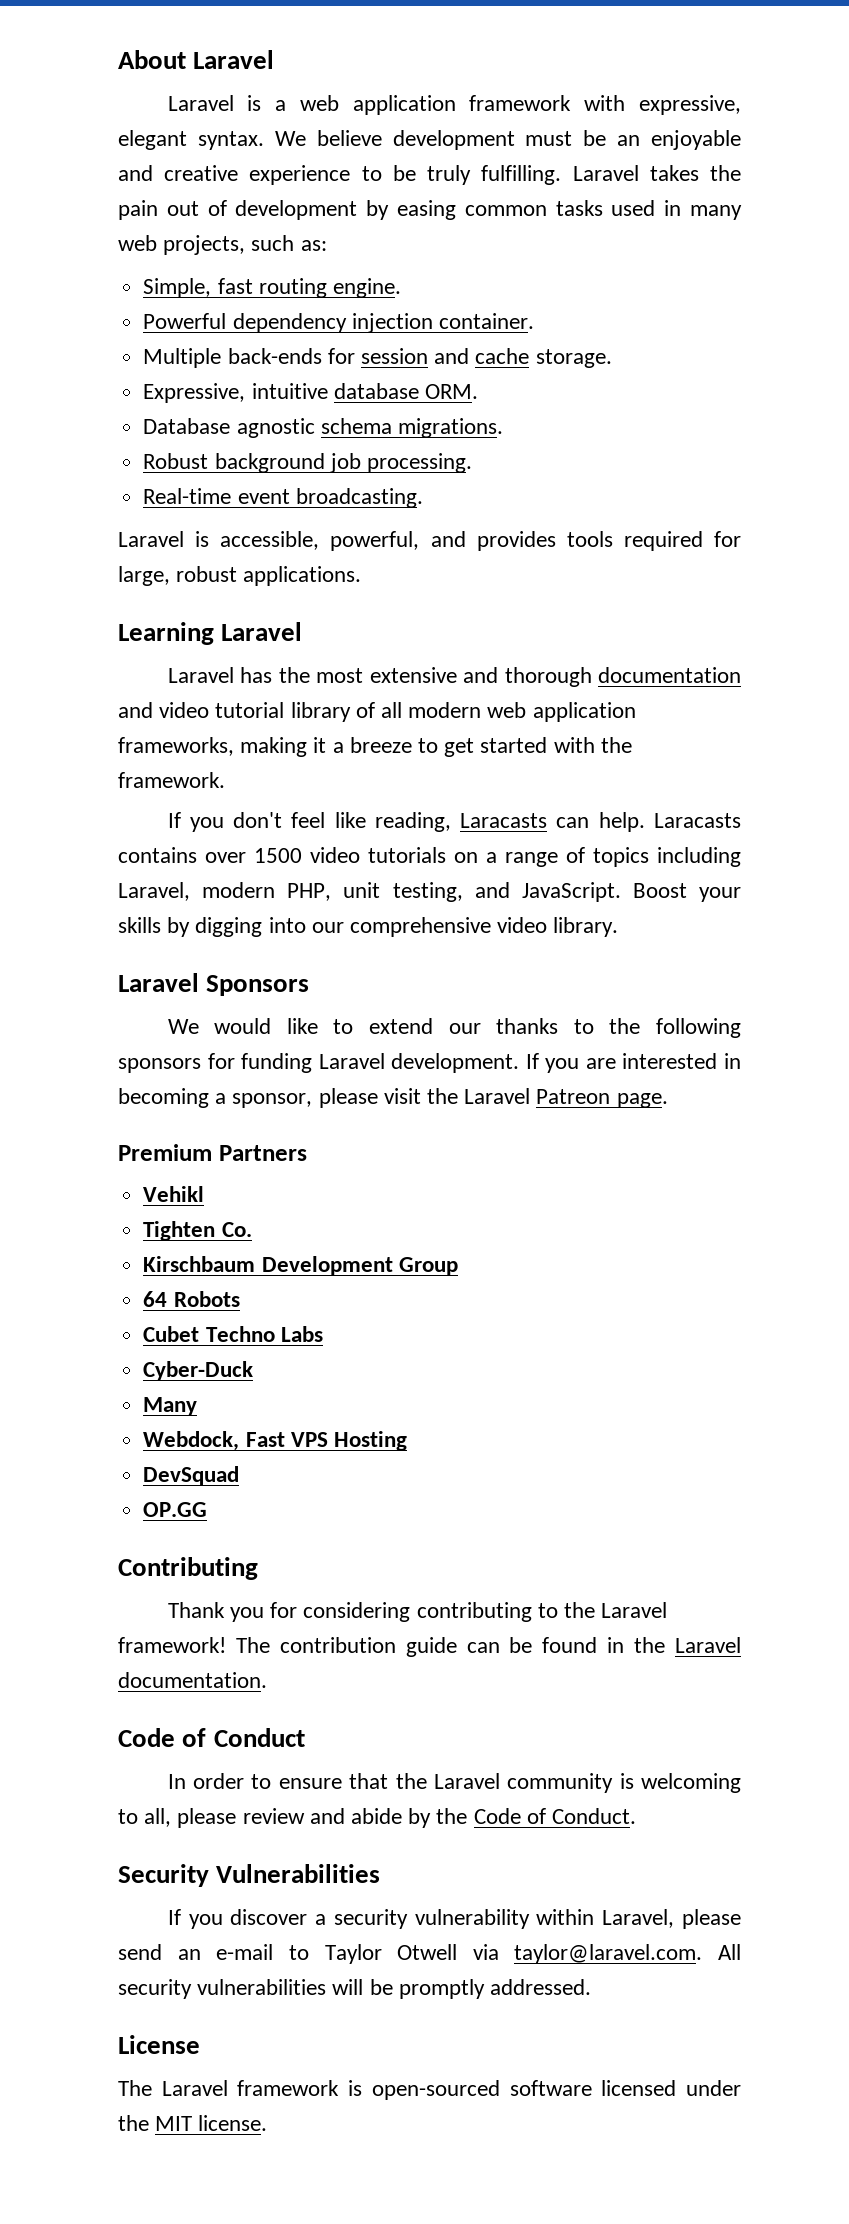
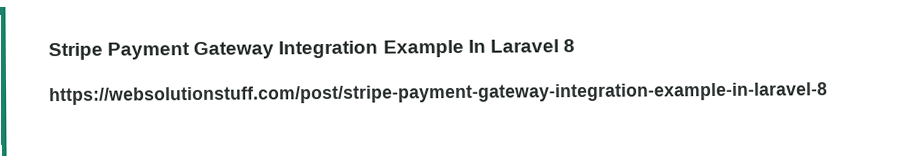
[118,50,275,69] [167,95,741,115] [118,130,741,150] [118,165,741,185] [118,200,742,220] [118,235,327,255] [143,278,401,298] [143,313,534,333] [143,348,612,368] [143,383,478,403] [143,418,503,438] [143,453,472,473] [143,488,423,508] [118,531,741,551] [118,566,362,586] [118,622,303,645] [167,667,741,687] [118,702,636,722] [118,737,632,757] [118,772,225,788] [167,812,741,832] [118,847,741,867] [118,882,741,902] [118,917,619,937] [118,973,310,996] [167,1018,741,1038] [118,1053,741,1073] [118,1088,668,1108] [118,1144,307,1161] [143,1186,205,1202] [143,1221,252,1241] [143,1256,458,1276] [143,1291,240,1307] [143,1326,323,1342] [143,1361,254,1381] [143,1397,198,1416] [143,1431,407,1451] [143,1466,240,1486] [143,1502,208,1517] [118,1557,258,1580] [167,1602,668,1622] [118,1637,742,1657] [118,1672,267,1688] [118,1728,305,1747] [167,1773,741,1793] [118,1808,637,1828] [118,1864,381,1887] [167,1909,741,1929] [118,1944,741,1964] [118,1979,592,1999] [118,2035,200,2054] [118,2080,741,2100] [118,2115,268,2131] About Laravel // Laravel is a web application framework with expressive, elegant syntax. We believe development must be an enjoyable and creative experience to be truly fulfilling. Laravel takes the pain out of development by easing common tasks used in many web projects, such as: // Simple, fast routing engine. // Powerful dependency injection container. // Multiple back-ends for session and cache storage. // Expressive, intuitive database ORM. // Database agnostic schema migrations. // Robust background job processing. // Real-time event broadcasting. // Laravel is accessible, powerful, and provides tools required for large, robust applications. // Learning Laravel // Laravel has the most extensive and thorough documentation and video tutorial library of all modern web application frameworks, making it a breeze to get started with the framework. // If you don't feel like reading, Laracasts can help. Laracasts contains over 1500 video tutorials on a range of topics including Laravel, modern PHP, unit testing, and JavaScript. Boost your skills by digging into our comprehensive video library. // Laravel Sponsors // We would like to extend our thanks to the following sponsors for funding Laravel development. If you are interested in becoming a sponsor, please visit the Laravel Patreon page. // Premium Partners // Vehikl // Tighten Co. // Kirschbaum Development Group // 64 Robots // Cubet Techno Labs // Cyber-Duck // Many // Webdock, Fast VPS Hosting // DevSquad // OP.GG // Contributing // Thank you for considering contributing to the Laravel framework! The contribution guide can be found in the Laravel documentation. // Code of Conduct // In order to ensure that the Laravel community is welcoming to all, please review and abide by the Code of Conduct. // Security Vulnerabilities // If you discover a security vulnerability within Laravel, please send an e-mail to Taylor Otwell via taylor@laravel.com. All security vulnerabilities will be promptly addressed. // License // The Laravel framework is open-sourced software licensed under the MIT license. -> [48,39,575,61] [49,82,828,106] Stripe Payment Gateway Integration Example In Laravel 8 // https://websolutionstuff.com/post/stripe-payment-gateway-integration-example-in-laravel-8

